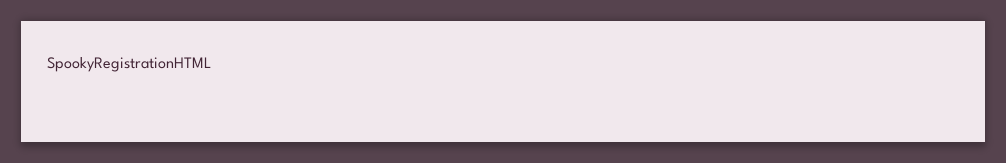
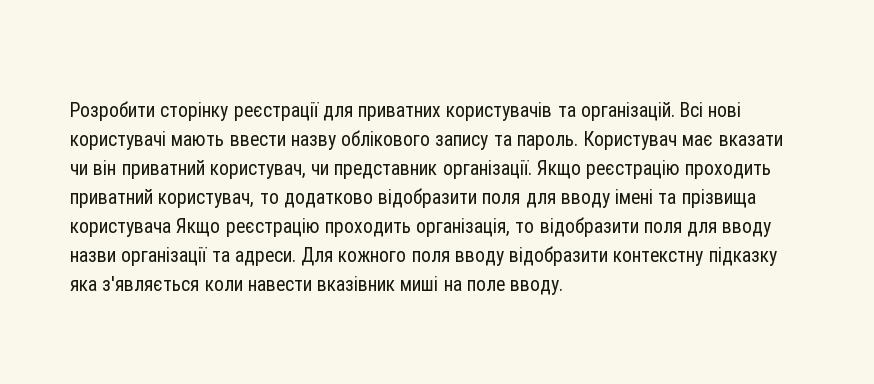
[47,57,211,72] SpookyRegistrationHTML -> [70,101,742,121] [70,130,783,150] [70,160,772,179] [70,188,756,208] [70,217,772,237] [70,246,777,266] [70,276,564,295] Розробити сторінку реєстрації для приватних користувачів та організацій. Всі нові користувачі мають ввести назву облікового запису та пароль. Користувач має вказати чи він приватний користувач, чи представник організації. Якщо реєстрацію проходить приватний користувач, то додатково відобразити поля для вводу імені та прізвища користувача Якщо реєстрацію проходить організація, то відобразити поля для вводу назви організації та адреси. Для кожного поля вводу відобразити контекстну підказку яка з'являється коли навести вказівник миші на поле вводу.

